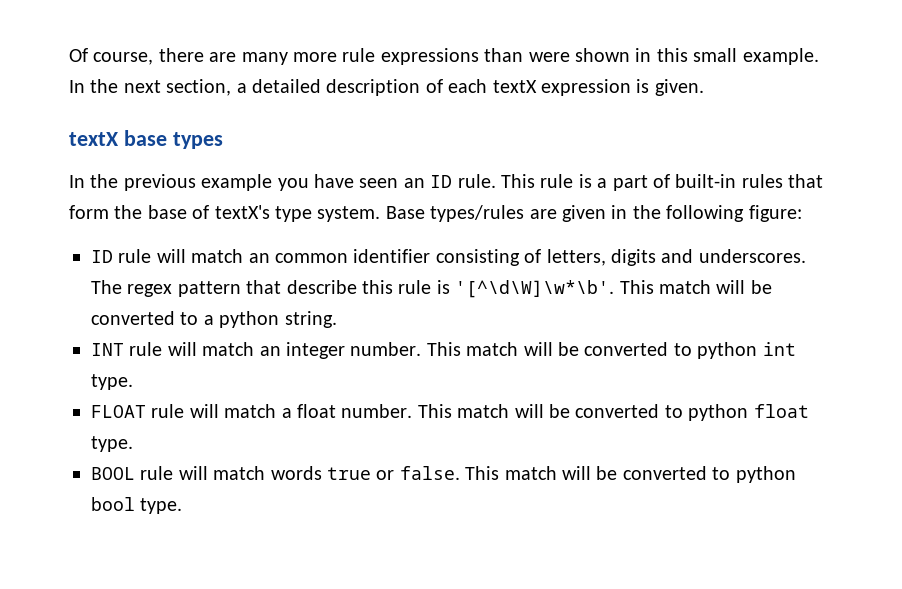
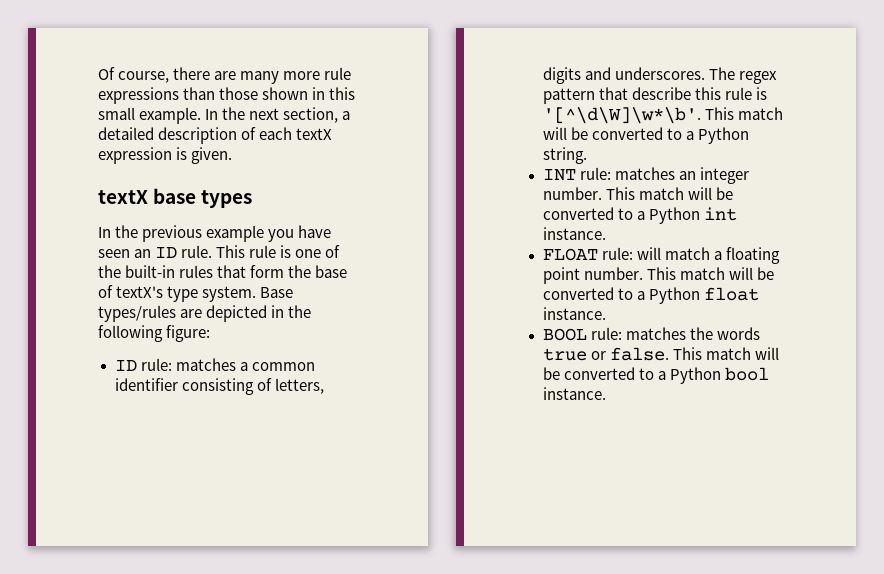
[528,52,570,62] were -> [219,87,259,100] those
[597,174,670,191] a part of -> [295,245,341,258] [98,265,121,278] one of the
[562,205,606,222] given -> [206,305,268,322] depicted
[118,249,270,263] rule will match an -> [140,358,248,371] rule: matches a
[219,311,280,328] python -> [697,127,749,144] Python
[129,342,255,356] rule will match -> [579,167,675,180] rule: matches
[697,342,796,359] [91,374,133,390] python int type. -> [636,207,737,224] [542,227,606,240] a Python int instance.
[151,404,185,418] rule -> [601,247,633,260] rule:
[297,404,809,421] [91,436,133,452] [91,466,266,480] float number. This match will be converted to python float type. // BOOL rule will match -> [725,247,780,264] [542,267,774,284] [542,287,759,304] [542,307,606,320] [542,327,713,341] floating point number. This match will be converted to a Python float instance. // BOOL rule: matches the
[735,466,796,483] [91,497,183,514] python bool type. -> [657,367,769,384] [542,387,606,400] a Python bool instance.

